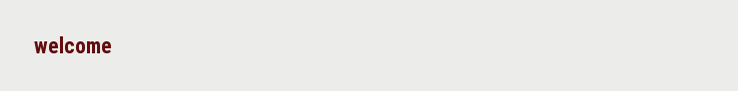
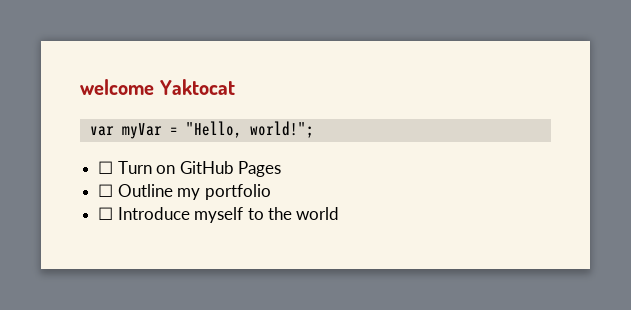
(113, 45) none -> [159,79,235,95] [89,121,314,139] [98,161,281,177] [98,184,271,200] [98,207,340,223] Yaktocat // var myVar = "Hello, world!"; // ☐ Turn on GitHub Pages // ☐ Outline my portfolio // ☐ Introduce myself to the world

